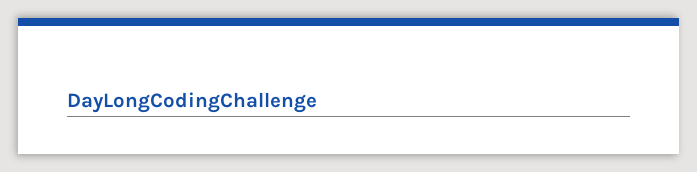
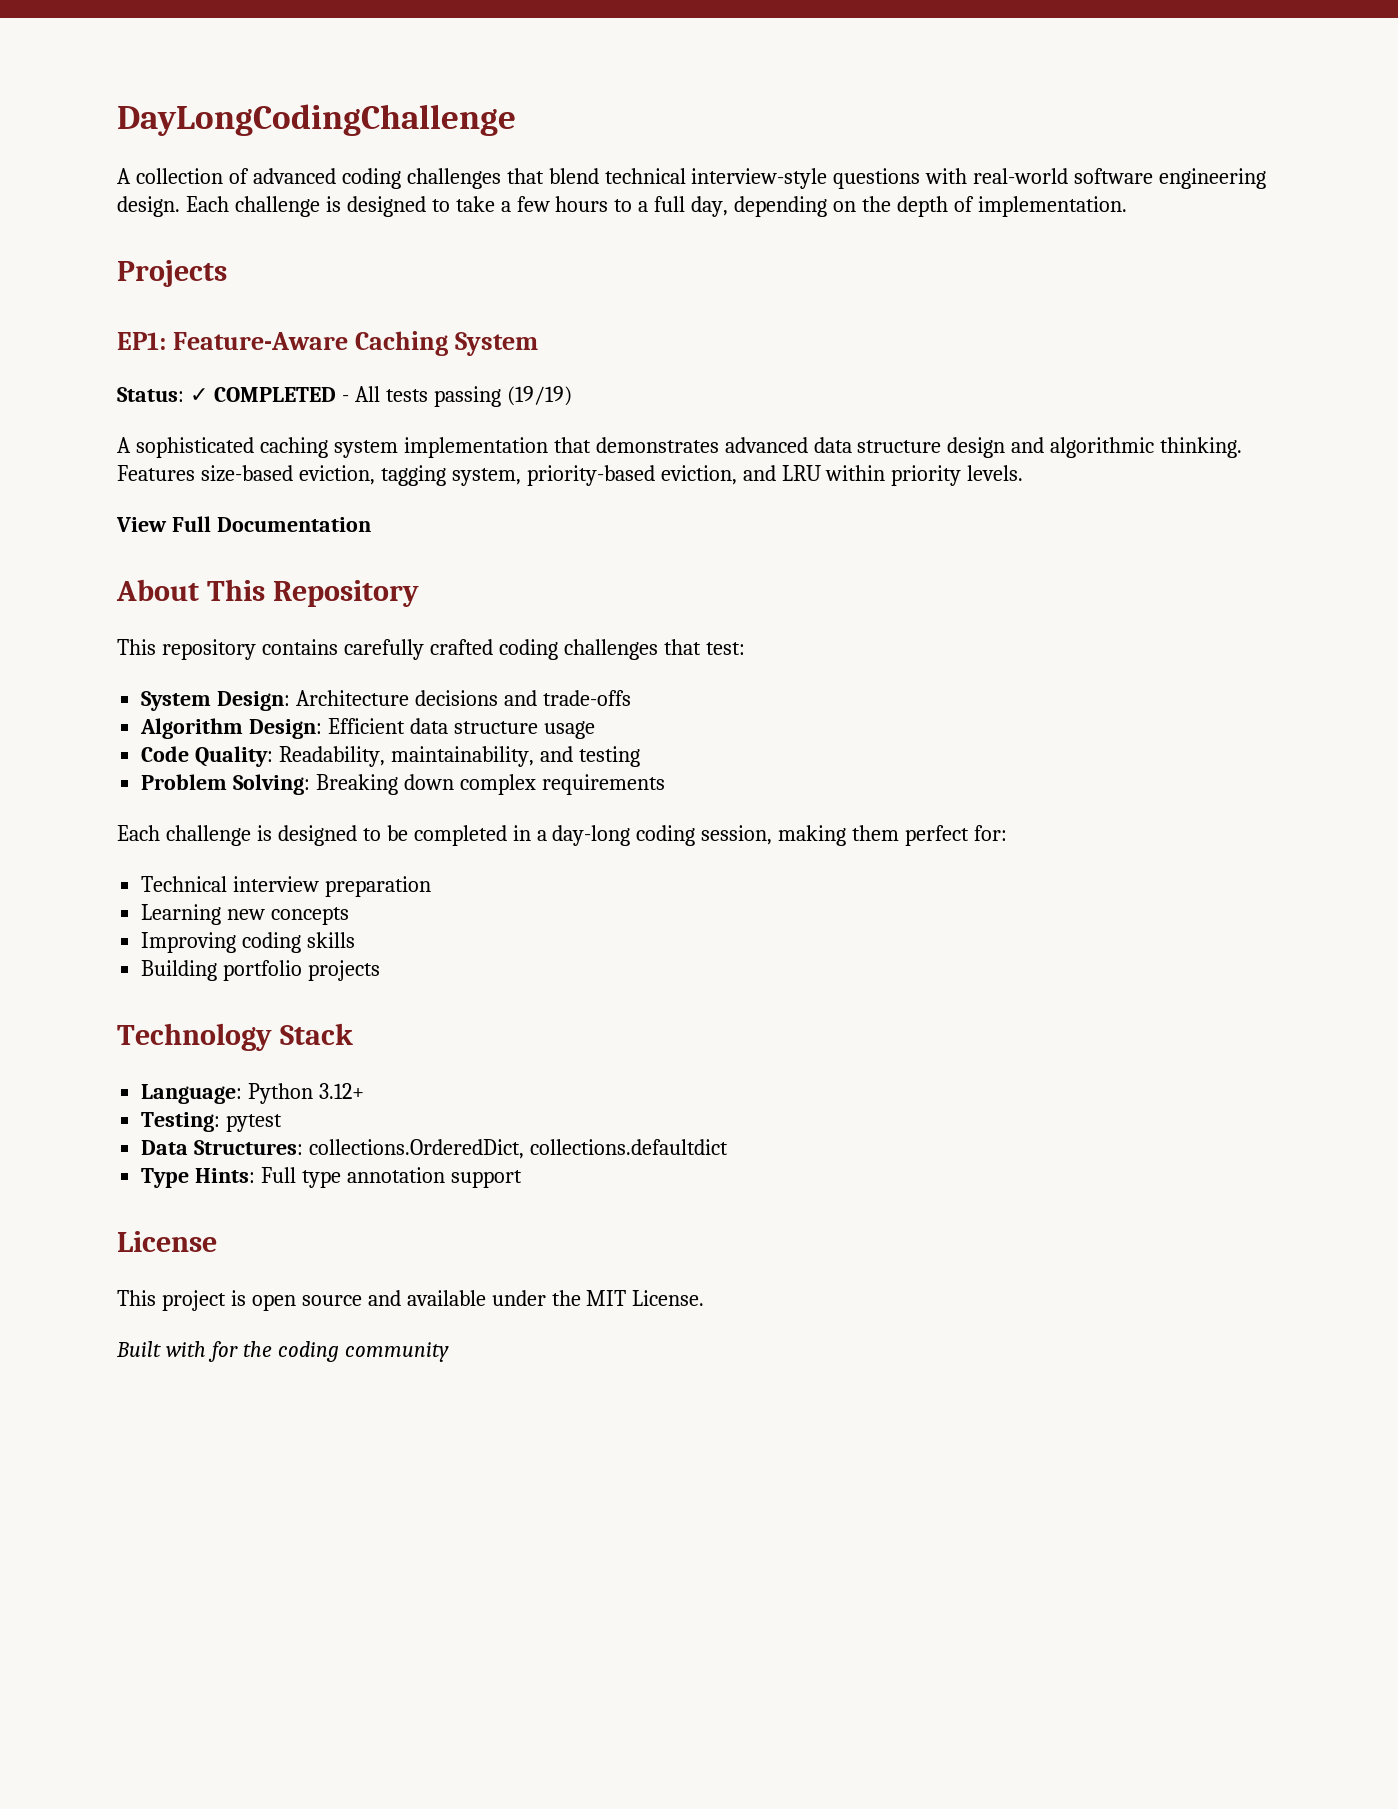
(317, 102) none -> [117,168,1267,189] [117,196,1127,217] [117,260,227,287] [117,331,538,356] [117,386,572,407] [117,437,1243,458] [117,465,1024,486] [116,516,371,532] [116,579,419,607] [117,639,745,660] [141,690,631,711] [140,718,595,739] [141,746,640,767] [141,774,665,795] [117,825,1008,846] [141,876,432,897] [141,904,350,925] [141,932,356,953] [141,960,381,981] [117,1023,353,1051] [141,1083,365,1104] [141,1112,283,1132] [141,1139,729,1159] [141,1167,522,1188] [117,1231,217,1252] [117,1290,705,1311] [116,1341,449,1362] // A collection of advanced coding challenges that blend technical interview-style questions with real-world software engineering design. Each challenge is designed to take a few hours to a full day, depending on the depth of implementation. // Projects // EP1: Feature-Aware Caching System // Status: ✓ COMPLETED - All tests passing (19/19) // A sophisticated caching system implementation that demonstrates advanced data structure design and algorithmic thinking. Features size-based eviction, tagging system, priority-based eviction, and LRU within priority levels. // View Full Documentation // About This Repository // This repository contains carefully crafted coding challenges that test: // System Design: Architecture decisions and trade-offs // Algorithm Design: Efficient data structure usage // Code Quality: Readability, maintainability, and testing // Problem Solving: Breaking down complex requirements // Each challenge is designed to be completed in a day-long coding session, making them perfect for: // Technical interview preparation // Learning new concepts // Improving coding skills // Building portfolio projects // Technology Stack // Language: Python 3.12+ // Testing: pytest // Data Structures: collections.OrderedDict, collections.defaultdict // Type Hints: Full type annotation support // License // This project is open source and available under the MIT License. // Built with for the coding community

